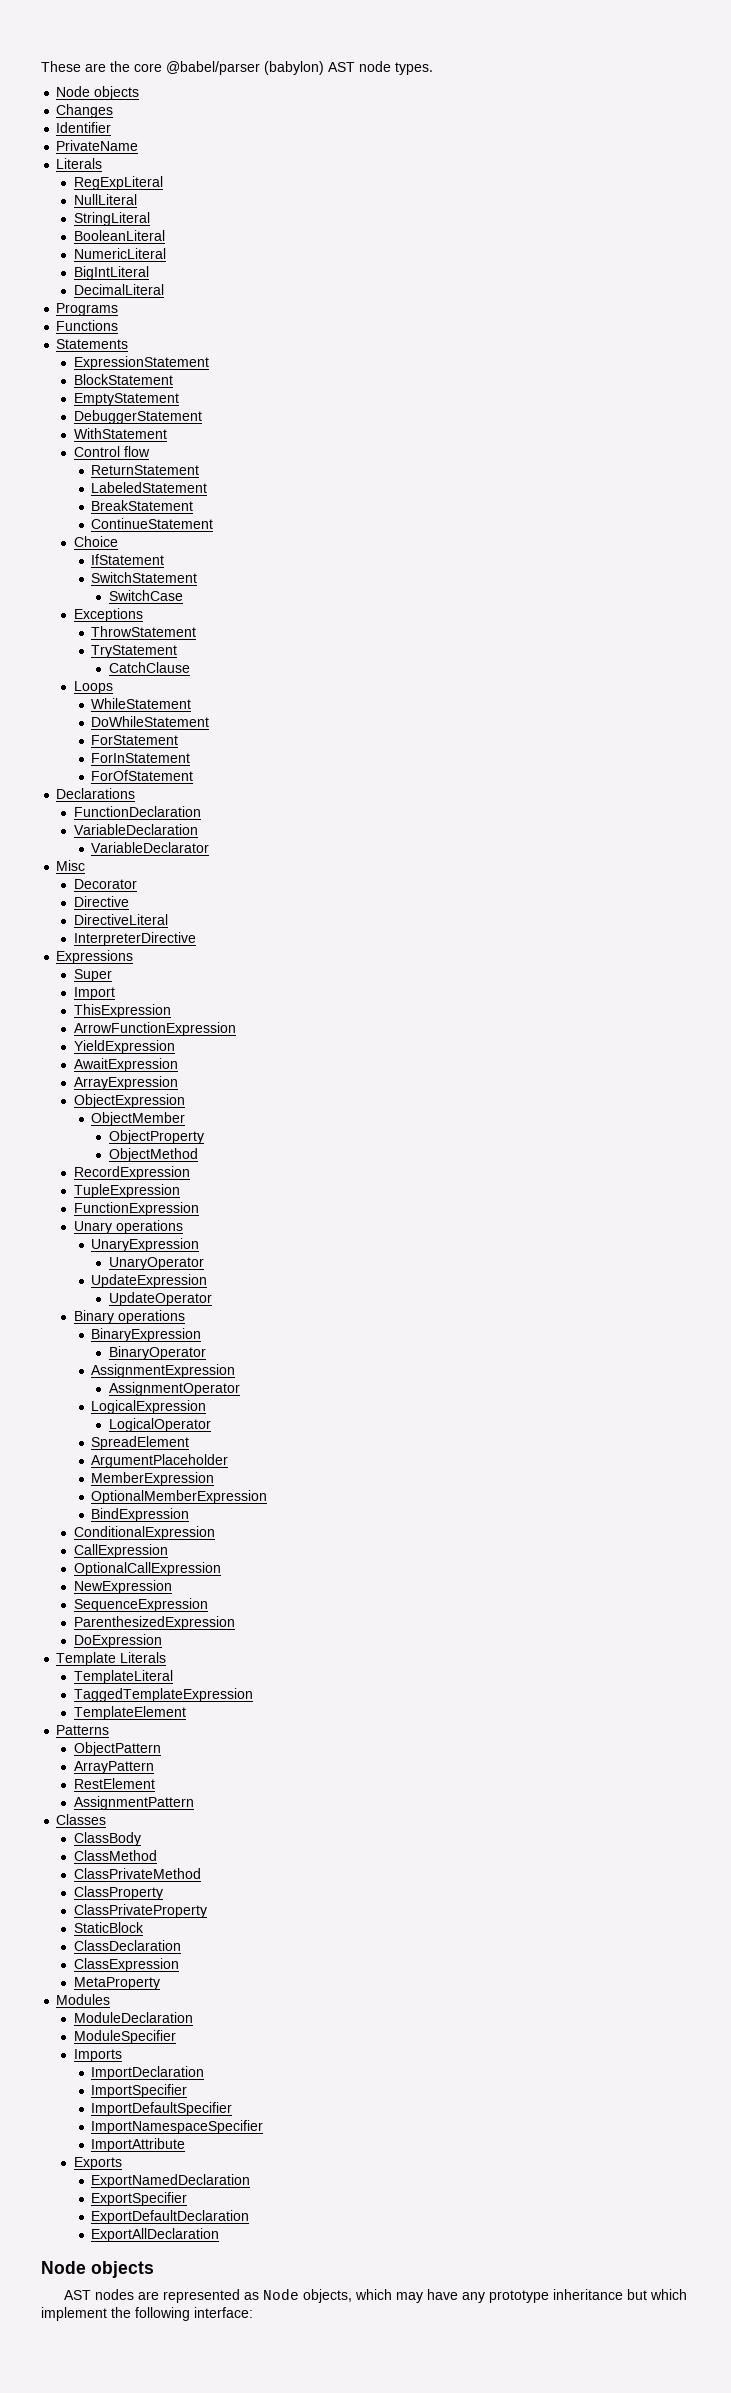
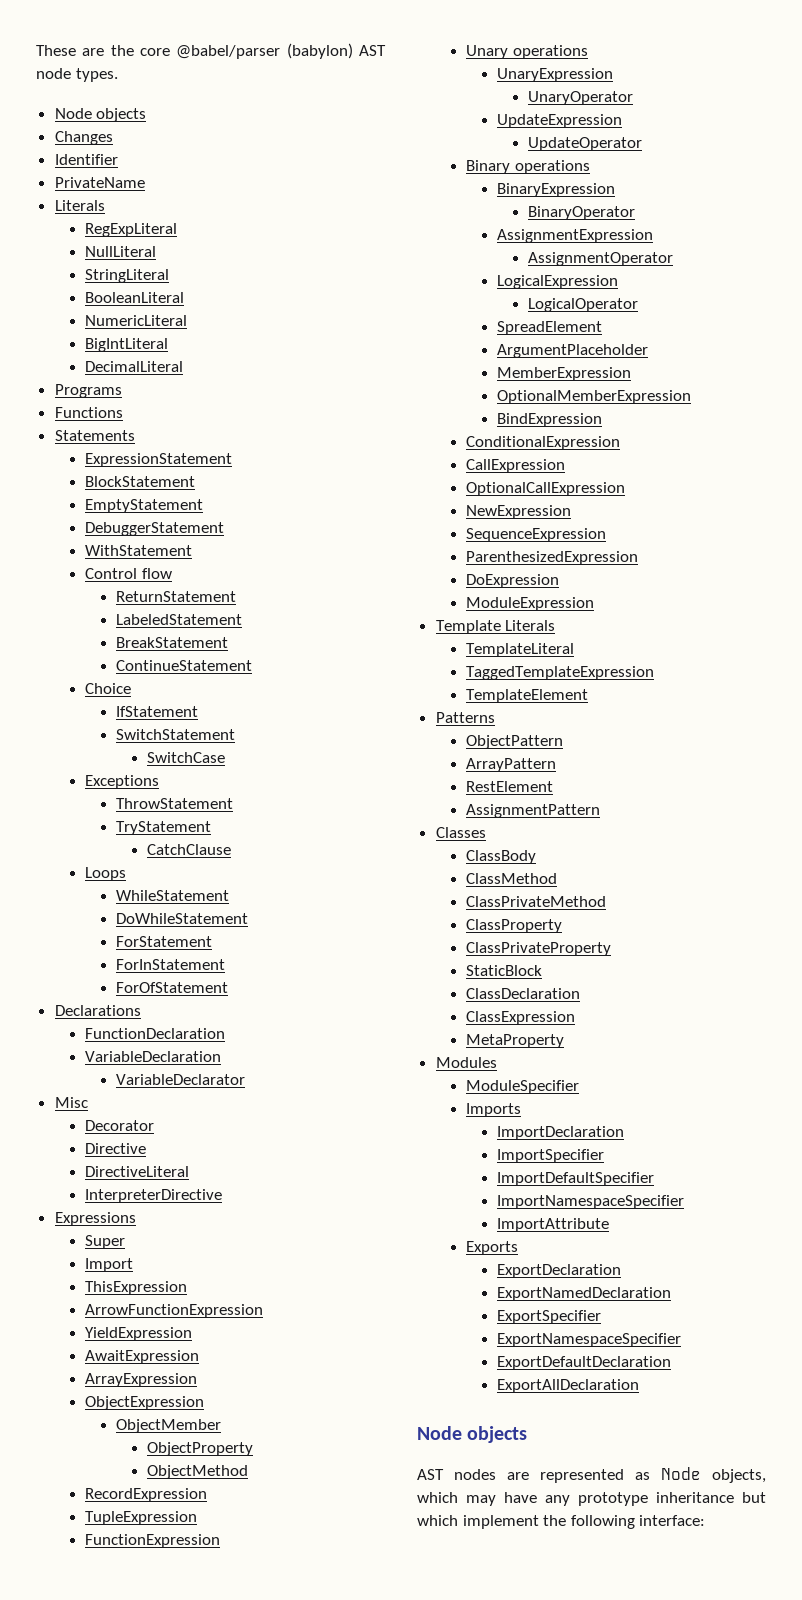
(162, 1641) none -> [466,597,595,611] // ModuleExpression
[73,2012,193,2023] // ModuleDeclaration -> (497, 1062) none
(122, 2163) none -> [497,1264,622,1278] // ExportDeclaration
(188, 2199) none -> [497,1333,682,1347] // ExportNamespaceSpecifier

